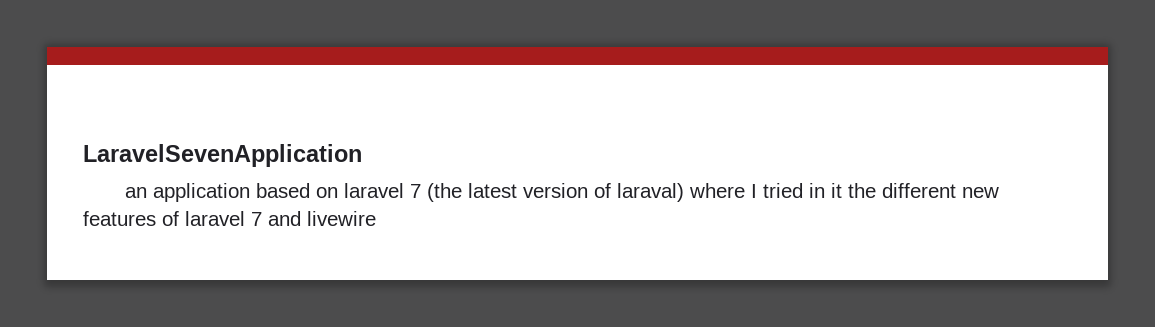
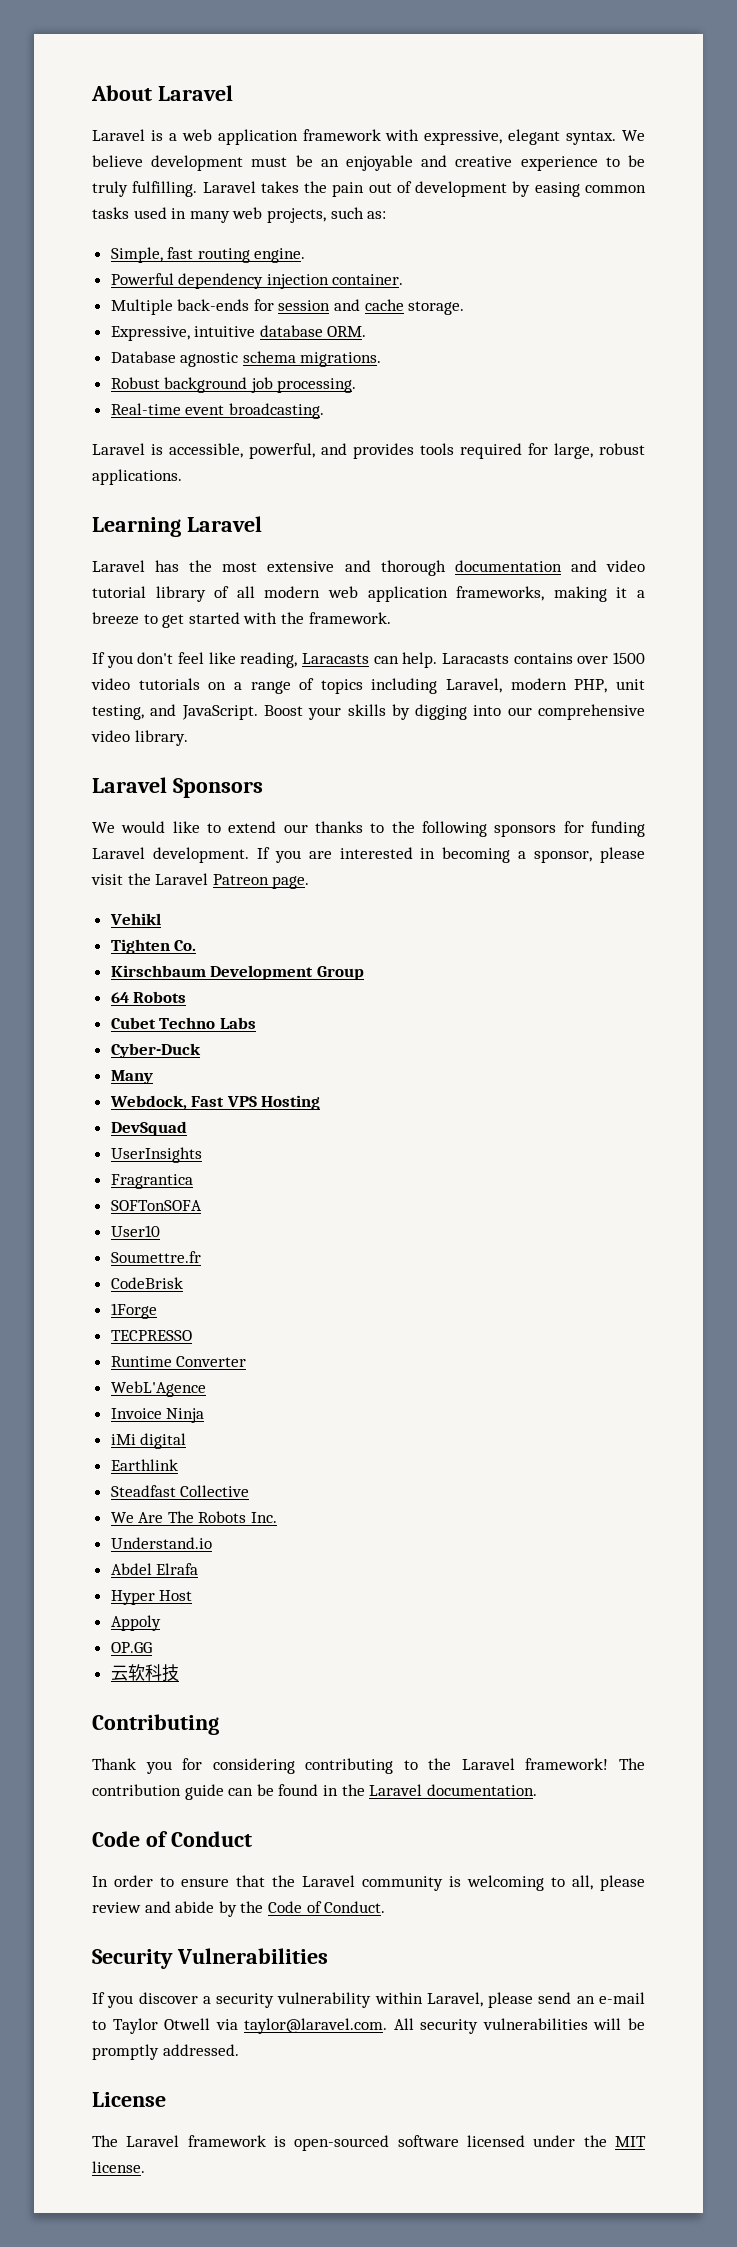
[83,144,362,167] [125,183,1000,202] [83,211,376,226] LaravelSevenApplication // an application based on laravel 7 (the latest version of laraval) where I tried in it the different new features of laravel 7 and livewire -> [91,85,233,101] [92,129,645,145] [92,155,645,171] [92,181,646,197] [92,207,387,223] [110,247,306,263] [110,273,404,289] [110,299,465,315] [110,325,367,341] [110,351,382,367] [110,377,357,393] [110,403,324,419] [92,443,645,459] [92,469,182,485] [92,516,262,537] [92,560,645,576] [92,586,646,602] [92,612,391,628] [92,652,645,668] [91,678,645,694] [92,704,646,720] [91,730,188,746] [92,777,263,798] [92,821,645,837] [92,847,645,863] [91,873,310,889] [109,913,161,925] [110,939,197,954] [110,965,364,980] [110,991,187,1003] [110,1017,256,1029] [110,1043,201,1058] [110,1070,153,1084] [109,1095,321,1110] [110,1121,187,1136] [110,1147,202,1163] [110,1174,193,1189] [110,1200,202,1211] [110,1225,160,1237] [110,1251,201,1263] [110,1277,183,1289] [110,1303,157,1319] [110,1330,192,1341] [110,1356,247,1367] [110,1381,206,1397] [110,1408,205,1423] [110,1433,187,1449] [110,1459,178,1471] [110,1485,250,1497] [110,1511,278,1523] [110,1537,212,1549] [110,1563,199,1575] [110,1590,193,1605] [110,1615,161,1631] [110,1642,152,1653] [110,1664,179,1682] [92,1714,219,1735] [92,1758,645,1774] [92,1784,537,1800] [92,1831,252,1847] [92,1875,645,1891] [92,1901,386,1917] [92,1948,328,1969] [92,1992,645,2008] [92,2018,645,2034] [92,2044,239,2060] [92,2092,166,2107] [92,2135,646,2151] [92,2161,145,2173] About Laravel // Laravel is a web application framework with expressive, elegant syntax. We believe development must be an enjoyable and creative experience to be truly fulfilling. Laravel takes the pain out of development by easing common tasks used in many web projects, such as: // Simple, fast routing engine. // Powerful dependency injection container. // Multiple back-ends for session and cache storage. // Expressive, intuitive database ORM. // Database agnostic schema migrations. // Robust background job processing. // Real-time event broadcasting. // Laravel is accessible, powerful, and provides tools required for large, robust applications. // Learning Laravel // Laravel has the most extensive and thorough documentation and video tutorial library of all modern web application frameworks, making it a breeze to get started with the framework. // If you don't feel like reading, Laracasts can help. Laracasts contains over 1500 video tutorials on a range of topics including Laravel, modern PHP, unit testing, and JavaScript. Boost your skills by digging into our comprehensive video library. // Laravel Sponsors // We would like to extend our thanks to the following sponsors for funding Laravel development. If you are interested in becoming a sponsor, please visit the Laravel Patreon page. // Vehikl // Tighten Co. // Kirschbaum Development Group // 64 Robots // Cubet Techno Labs // Cyber-Duck // Many // Webdock, Fast VPS Hosting // DevSquad // UserInsights // Fragrantica // SOFTonSOFA // User10 // Soumettre.fr // CodeBrisk // 1Forge // TECPRESSO // Runtime Converter // WebL'Agence // Invoice Ninja // iMi digital // Earthlink // Steadfast Collective // We Are The Robots Inc. // Understand.io // Abdel Elrafa // Hyper Host // Appoly // OP.GG // 云软科技 // Contributing // Thank you for considering contributing to the Laravel framework! The contribution guide can be found in the Laravel documentation. // Code of Conduct // In order to ensure that the Laravel community is welcoming to all, please review and abide by the Code of Conduct. // Security Vulnerabilities // If you discover a security vulnerability within Laravel, please send an e-mail to Taylor Otwell via taylor@laravel.com. All security vulnerabilities will be promptly addressed. // License // The Laravel framework is open-sourced software licensed under the MIT license.

